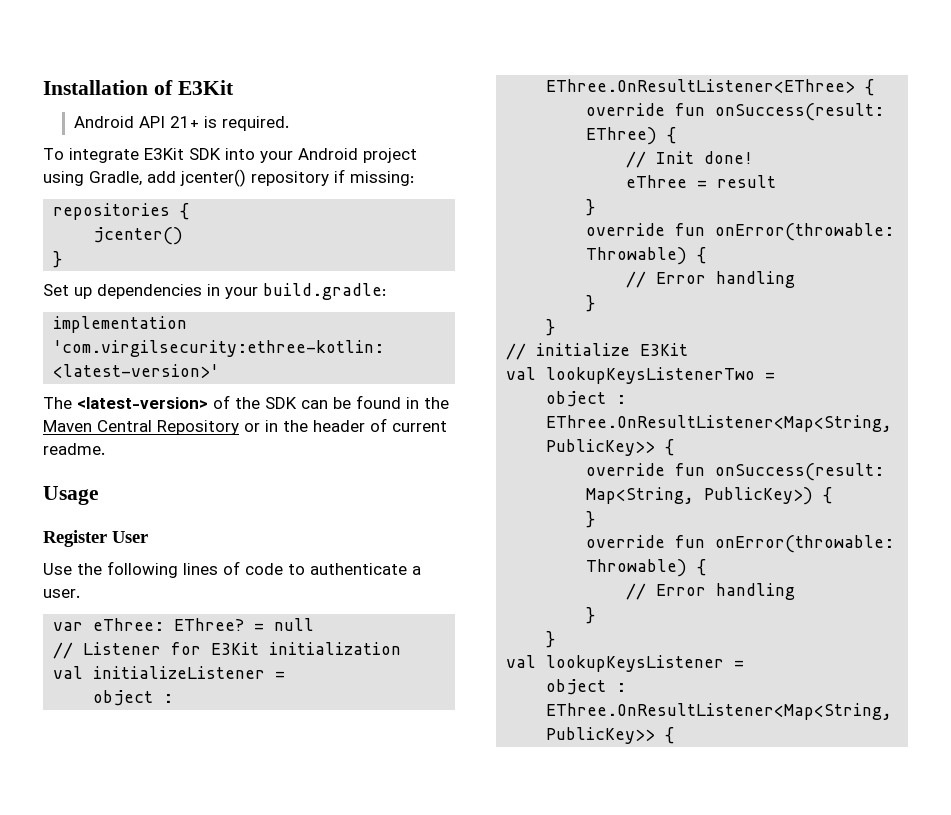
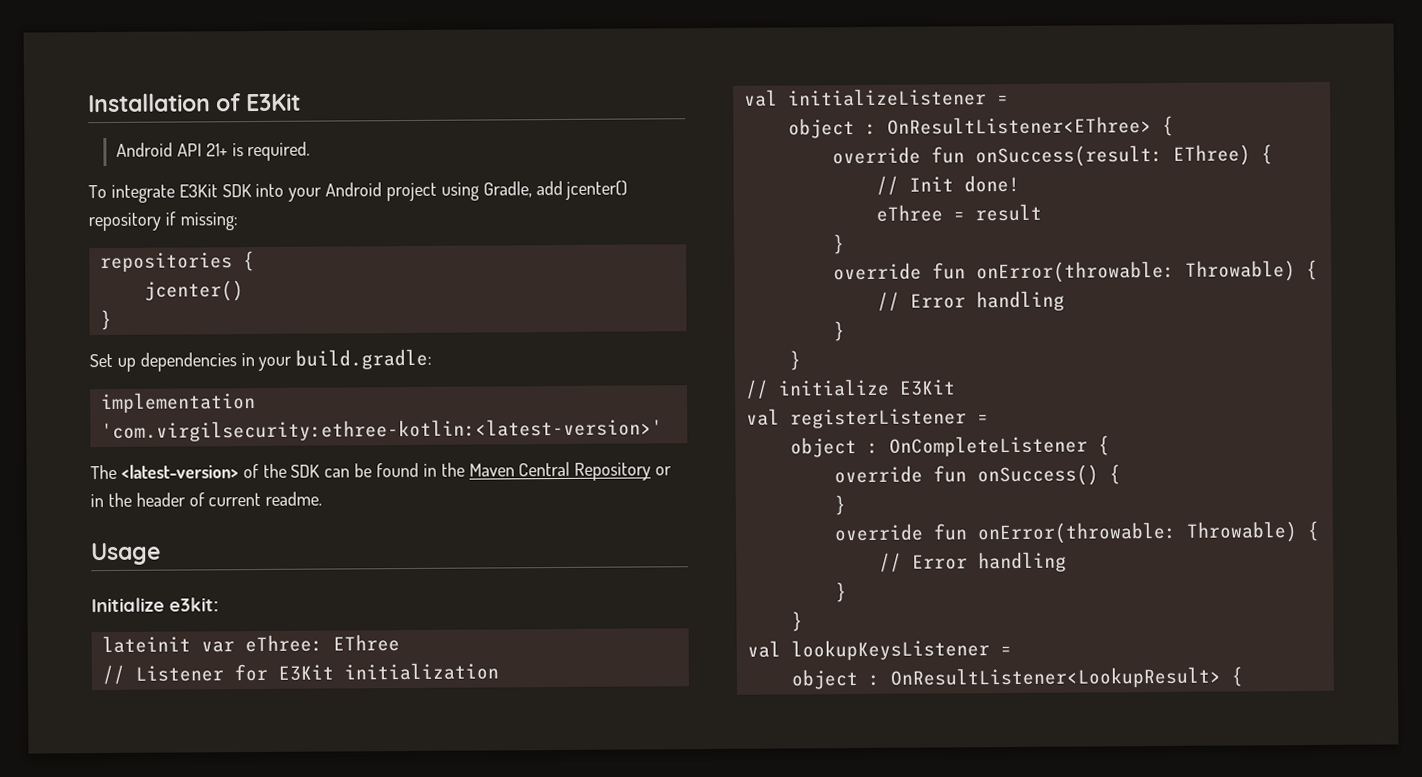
[43,530,148,547] [43,561,421,578] [43,589,80,598] [53,618,315,631] Register User // Use the following lines of code to authenticate a user. // var eThree: EThree? = null -> [91,597,219,613] [101,634,400,654] Initialize e3kit: // lateinit var eThree: EThree
[546,79,856,93] EThree.OnResultListener<EThree> -> [886,116,1152,135] OnResultListener<EThree>
[546,367,776,384] [546,391,627,407] [546,415,893,432] [546,439,675,456] [586,463,885,481] [586,487,814,505] lookupKeysListenerTwo = // object : EThree.OnResultListener<Map<String, PublicKey>> { // override fun onSuccess(result: Map<String, PublicKey>) -> [789,408,989,429] [789,435,1110,458] [833,464,1099,487] registerListener = // object : OnCompleteListener { // override fun onSuccess()
[546,703,893,720] [546,727,656,744] EThree.OnResultListener<Map<String, PublicKey>> -> [889,666,1221,689] OnResultListener<LookupResult>

